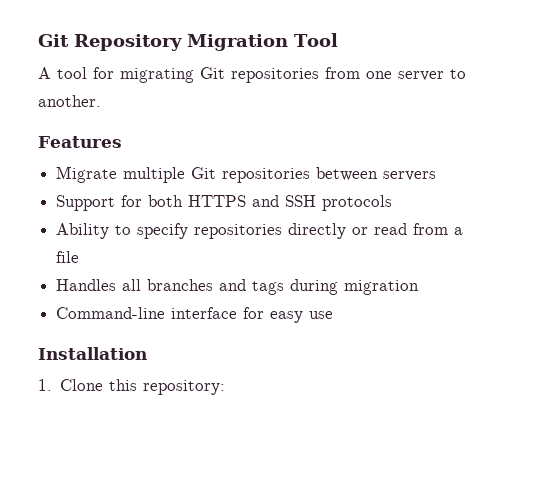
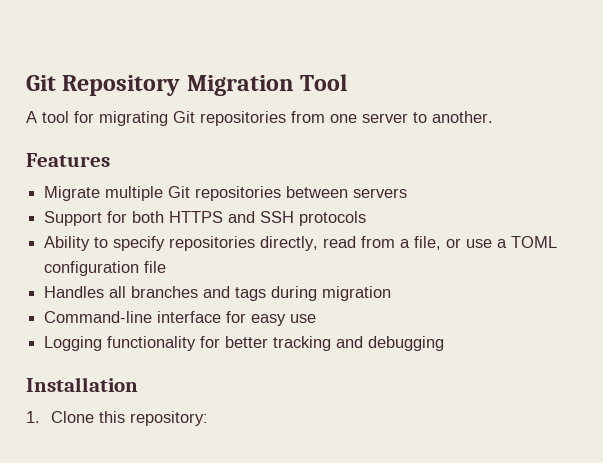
[288,223,369,239] directly or -> [260,236,319,251] directly,
(464, 231) none -> [414,236,558,250] [44,261,140,276] file, or use a TOML configuration
(334, 315) none -> [44,336,445,351] // Logging functionality for better tracking and debugging

